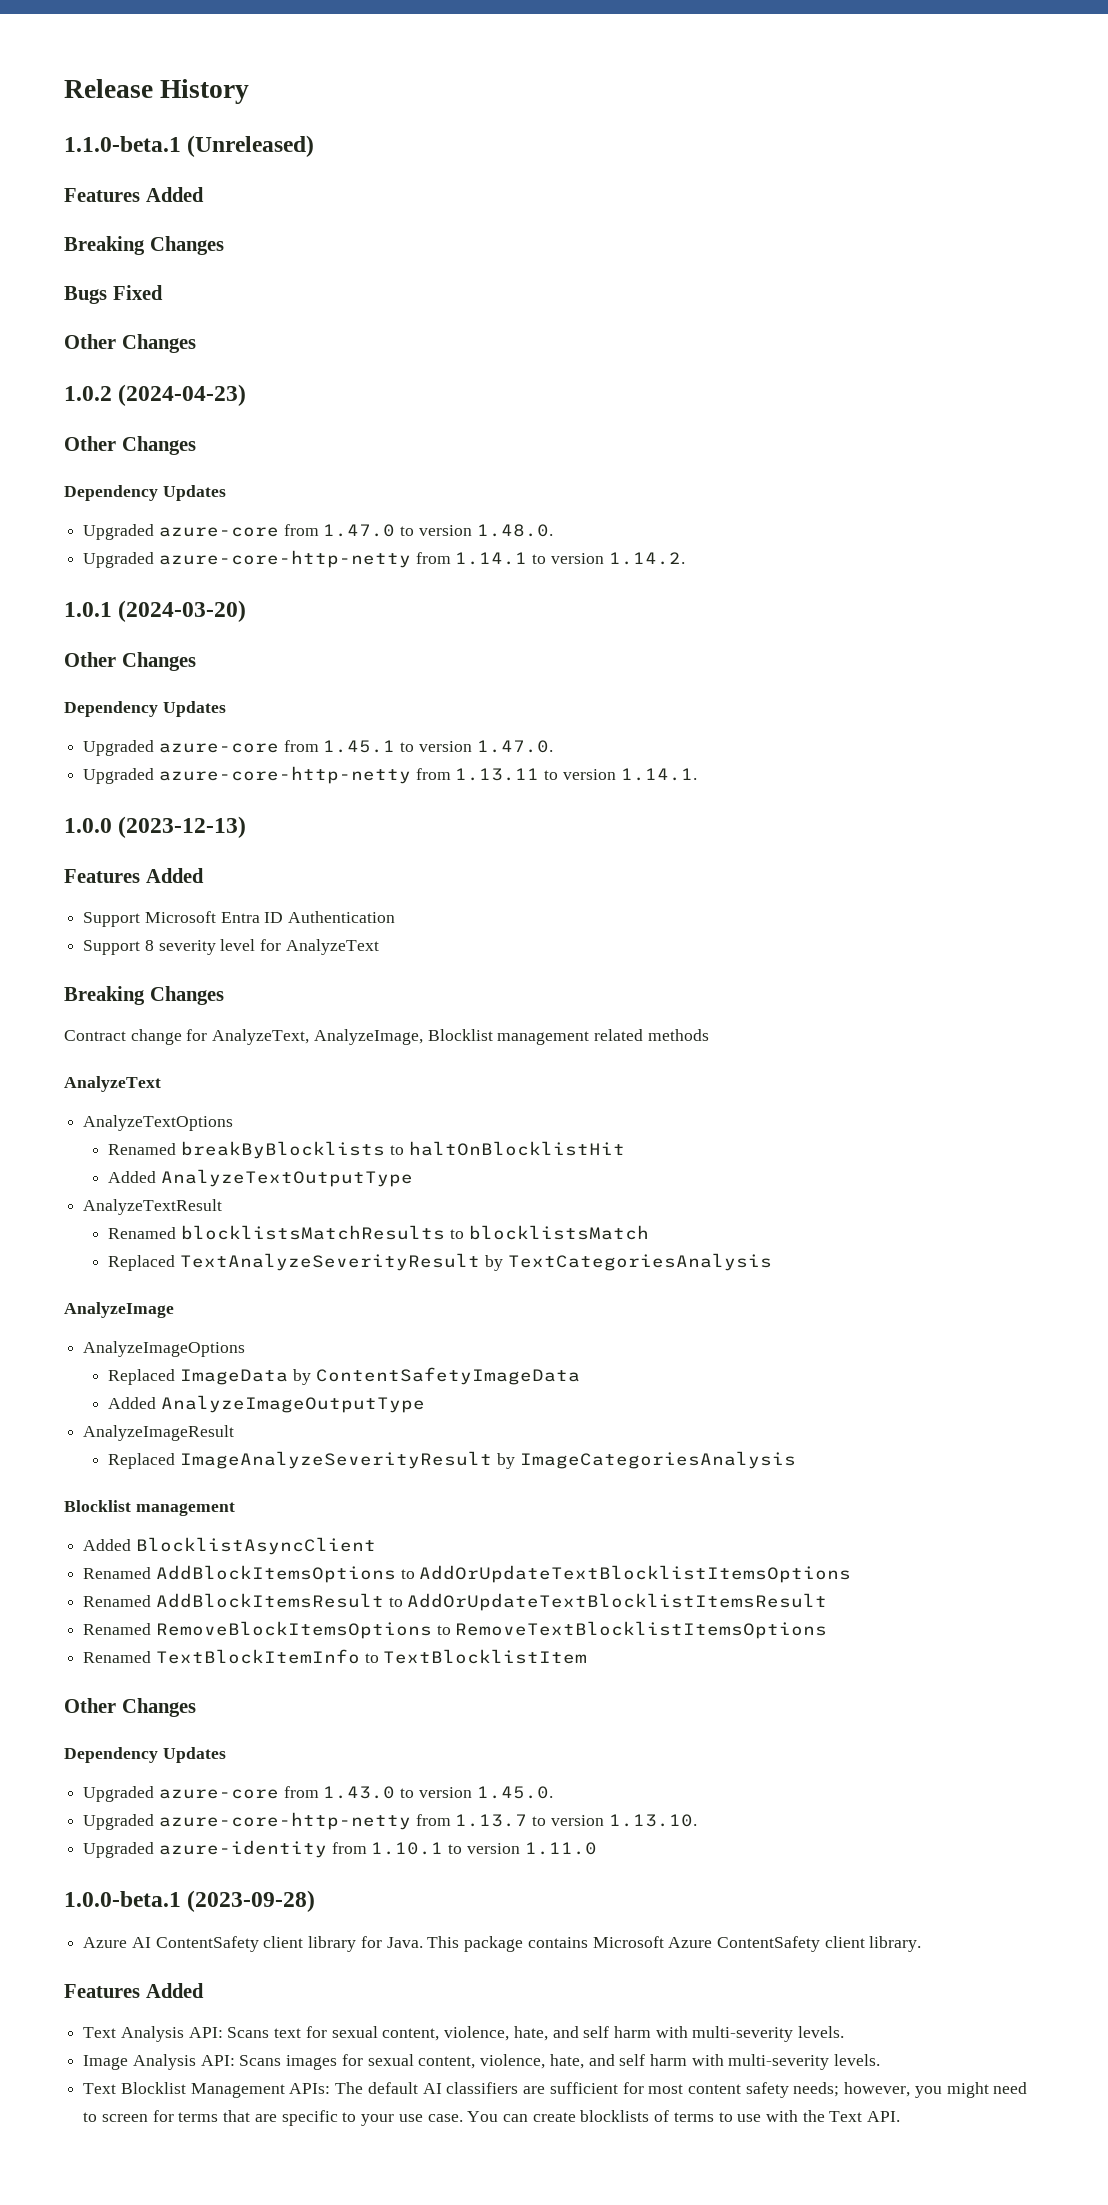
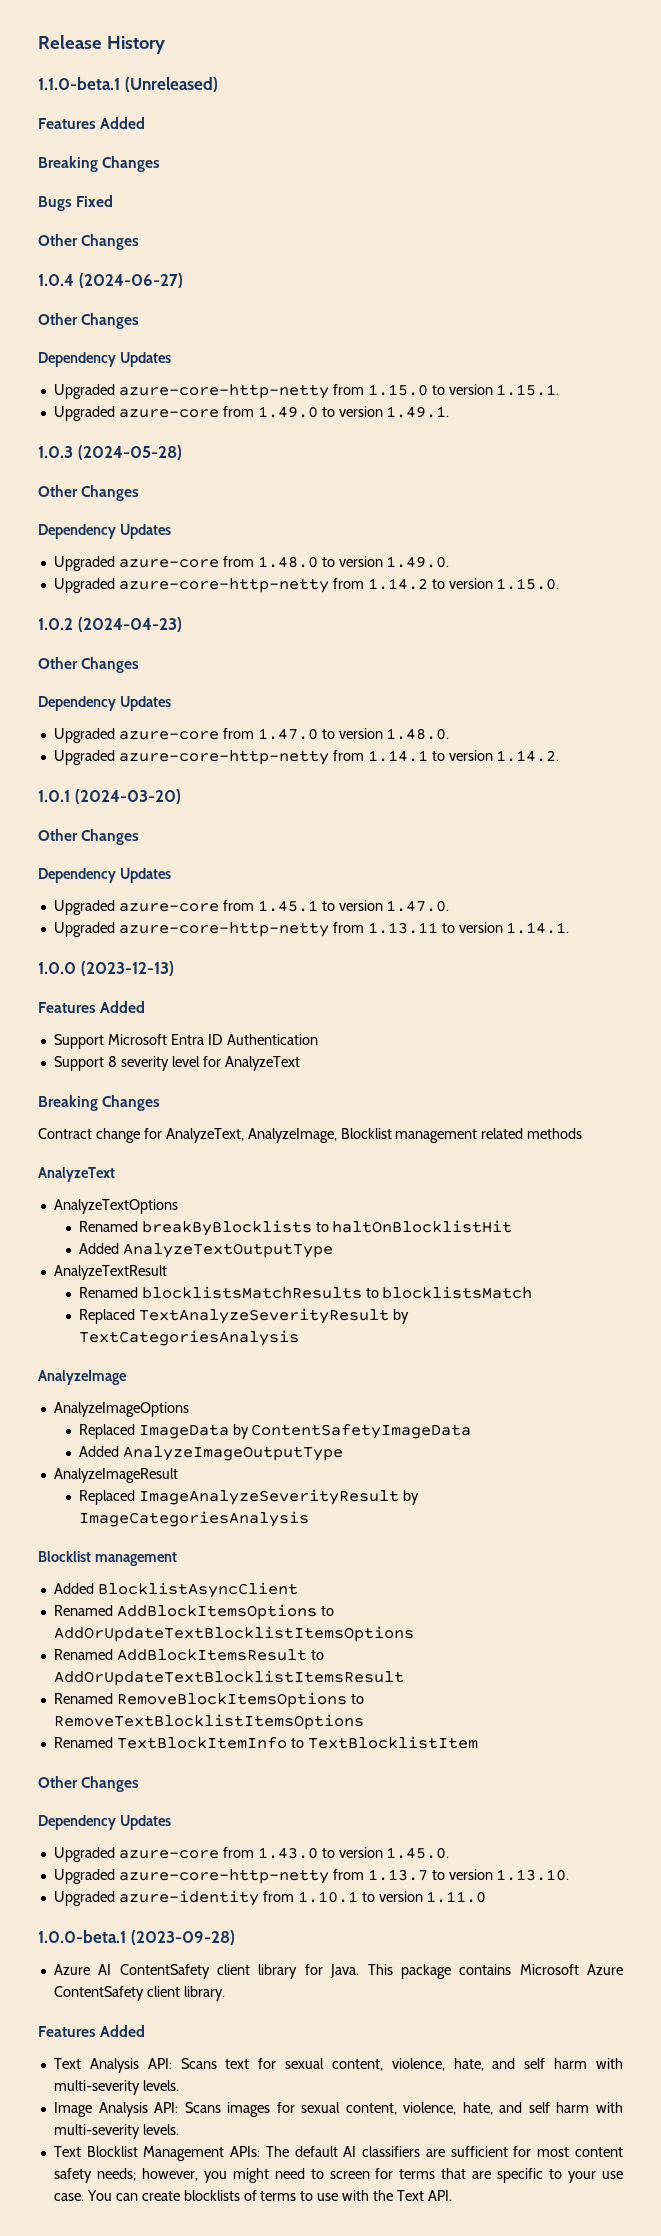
(196, 343) none -> [38,273,183,288] [38,313,140,329] [38,352,171,367] [53,384,560,399] [53,406,450,421] [38,445,182,460] [38,485,140,501] [38,524,171,539] [53,556,450,571] [53,578,560,593] // 1.0.4 (2024-06-27) // Other Changes // Dependency Updates // Upgraded azure-core-http-netty from 1.15.0 to version 1.15.1. // Upgraded azure-core from 1.49.0 to version 1.49.1. // 1.0.3 (2024-05-28) // Other Changes // Dependency Updates // Upgraded azure-core from 1.48.0 to version 1.49.0. // Upgraded azure-core-http-netty from 1.14.2 to version 1.15.0.

